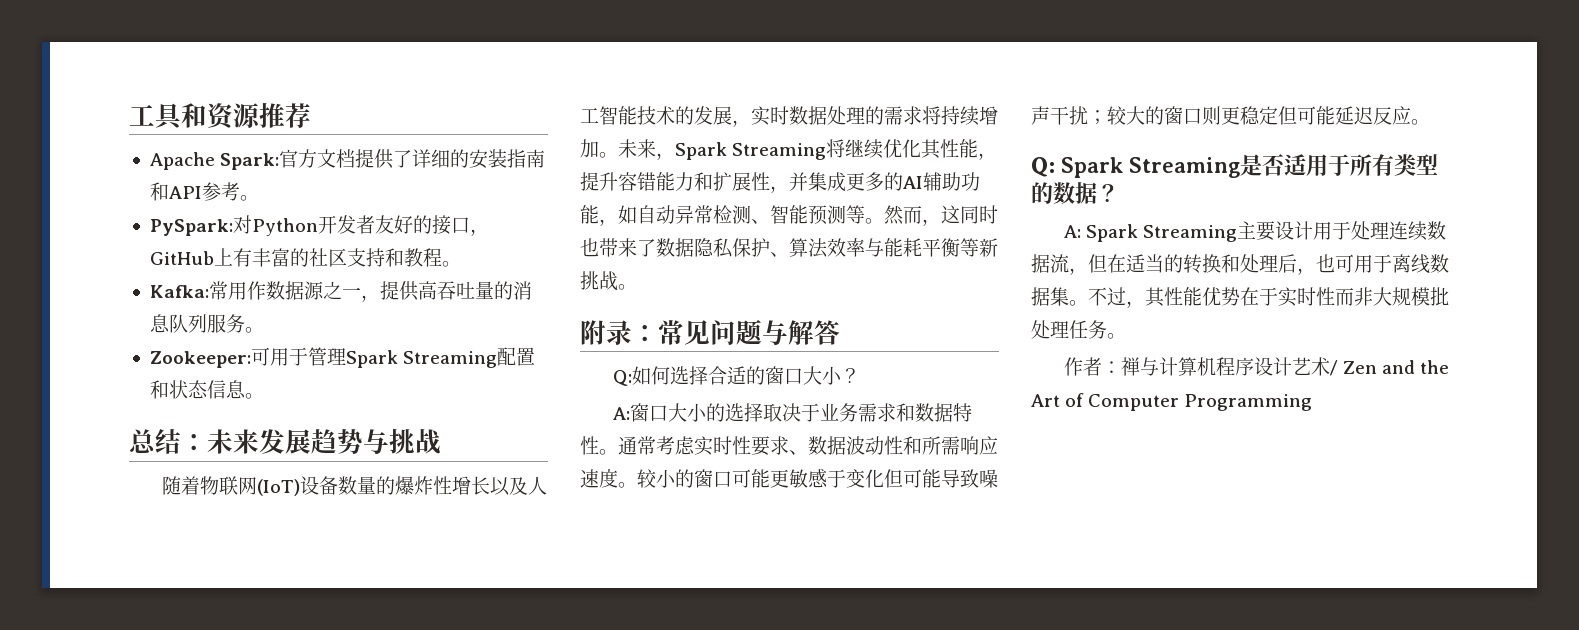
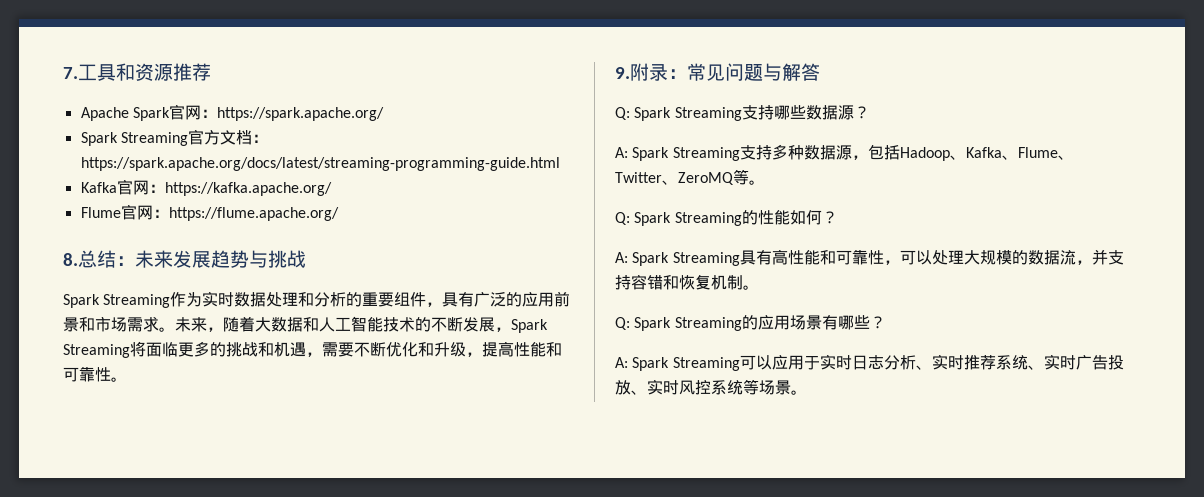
(129, 115) none -> [63,67,78,79] 7.
[220,149,546,170] [149,182,259,201] [149,215,489,236] [149,248,461,267] [149,281,532,302] [149,314,264,333] [149,347,536,368] [149,380,264,399] Spark:官方文档提供了详细的安装指南和API参考。 // PySpark:对Python开发者友好的接口，GitHub上有丰富的社区支持和教程。 // Kafka:常用作数据源之一，提供高吞吐量的消息队列服务。 // Zookeeper:可用于管理Spark Streaming配置和状态信息。 // -> [132,104,384,121] [80,129,268,146] [80,157,560,171] [80,179,332,196] [80,204,339,221] [63,253,78,266] Spark官网：https://spark.apache.org/ // Spark Streaming官方文档：https://spark.apache.org/docs/latest/streaming-programming-guide.html // Kafka官网：https://kafka.apache.org/ // Flume官网：https://flume.apache.org/ // 8.
[161,476,547,496] [580,106,998,127] [580,139,998,160] [580,172,980,193] [580,205,998,226] [580,238,998,258] [580,271,637,291] 随着物联网(IoT)设备数量的爆炸性增长以及人工智能技术的发展，实时数据处理的需求将持续增加。未来，Spark Streaming将继续优化其性能，提升容错能力和扩展性，并集成更多的AI辅助功能，如自动异常检测、智能预测等。然而，这同时也带来了数据隐私保护、算法效率与能耗平衡等新挑战。 // -> [63,291,571,308] [63,316,548,333] [63,341,562,358] [63,367,127,382] [615,67,630,79] Spark Streaming作为实时数据处理和分析的重要组件，具有广泛的应用前景和市场需求。未来，随着大数据和人工智能技术的不断发展，Spark Streaming将面临更多的挑战和机遇，需要不断优化和升级，提高性能和可靠性。 // 9.
[631,366,860,385] [612,403,972,422] [580,436,998,456] [580,469,998,488] [1031,106,1430,125] [1031,154,1438,178] [1031,182,1119,204] [1063,221,1447,242] [1031,254,1449,275] [1031,287,1449,308] [1031,320,1126,339] [1063,357,1450,376] [1031,393,1313,411] 如何选择合适的窗口大小？ // A:窗口大小的选择取决于业务需求和数据特性。通常考虑实时性要求、数据波动性和所需响应速度。较小的窗口可能更敏感于变化但可能导致噪声干扰；较大的窗口则更稳定但可能延迟反应。 // Q: Spark Streaming是否适用于所有类型的数据？ // A: Spark Streaming主要设计用于处理连续数据流，但在适当的转换和处理后，也可用于离线数据集。不过，其性能优势在于实时性而非大规模批处理任务。 // 作者：禅与计算机程序设计艺术/ Zen and the Art of Computer Programming -> [634,105,870,121] [615,144,1074,161] [615,169,765,185] [615,210,838,226] [615,249,1124,266] [615,274,759,290] [615,315,886,331] [615,354,1124,371] [615,379,807,395] Spark Streaming支持哪些数据源？ // A: Spark Streaming支持多种数据源，包括Hadoop、Kafka、Flume、Twitter、ZeroMQ等。 // Q: Spark Streaming的性能如何？ // A: Spark Streaming具有高性能和可靠性，可以处理大规模的数据流，并支持容错和恢复机制。 // Q: Spark Streaming的应用场景有哪些？ // A: Spark Streaming可以应用于实时日志分析、实时推荐系统、实时广告投放、实时风控系统等场景。

